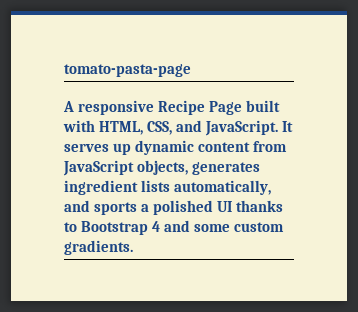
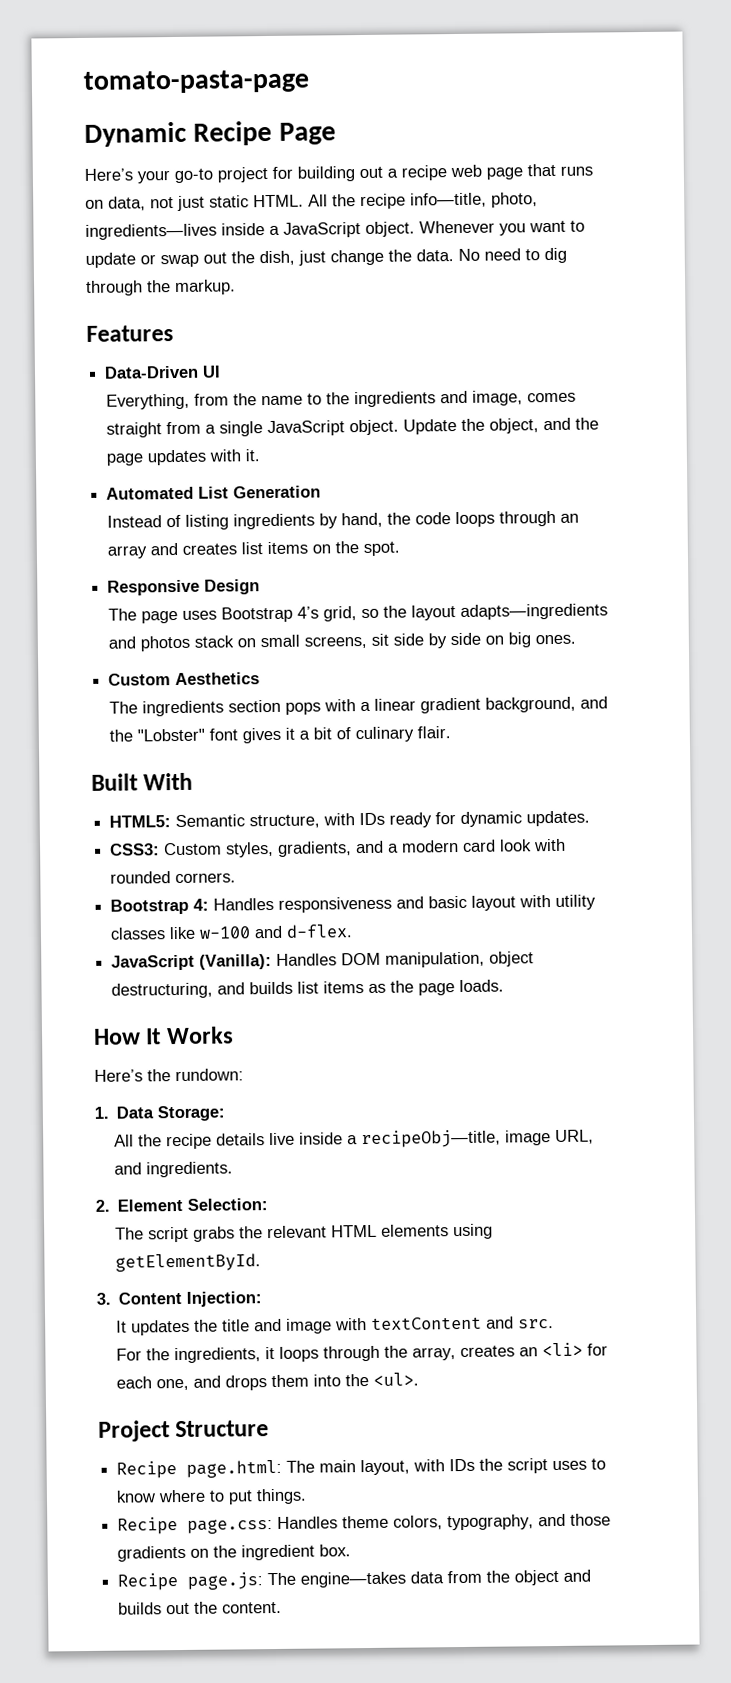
[63,100,155,115] A responsive -> [84,121,187,147] Dynamic
[246,100,281,112] [63,120,294,136] [64,140,288,155] [63,160,261,176] [64,180,272,195] [64,200,284,215] [64,220,285,235] [64,240,133,255] built with HTML, CSS, and JavaScript. It serves up dynamic content from JavaScript objects, generates ingredient lists automatically, and sports a polished UI thanks to Bootstrap 4 and some custom gradients. -> [84,163,593,184] [85,192,538,211] [85,220,585,240] [85,247,567,268] [86,279,236,296] [86,325,174,342] [104,365,222,379] [106,390,577,410] [106,417,600,438] [106,449,261,466] [106,485,322,500] [107,510,580,530] [107,541,401,559] [107,579,261,596] [108,603,609,624] [108,632,577,652] [108,672,261,686] [109,696,609,717] [109,726,452,744] [91,772,194,791] [109,810,591,829] [110,838,567,858] [110,871,237,884] [110,894,597,915] [110,924,354,940] [111,951,535,971] [111,979,505,999] [93,1026,234,1045] [94,1068,244,1082] [94,1105,226,1122] [114,1129,595,1150] [114,1161,234,1178] [95,1198,269,1212] [115,1223,494,1243] [115,1253,262,1272] [96,1291,263,1307] [116,1316,555,1336] [116,1342,609,1364] [116,1372,420,1391] [98,1420,270,1442] [116,1458,607,1479] [116,1488,308,1505] [117,1513,612,1535] [117,1544,352,1562] [117,1569,592,1591] [118,1601,283,1615] // Here’s your go-to project for building out a recipe web page that runs on data, not just static HTML. All the recipe info—title, photo, ingredients—lives inside a JavaScript object. Whenever you want to update or swap out the dish, just change the data. No need to dig through the markup. // Features // Data-Driven UI // Everything, from the name to the ingredients and image, comes straight from a single JavaScript object. Update the object, and the page updates with it. // Automated List Generation // Instead of listing ingredients by hand, the code loops through an array and creates list items on the spot. // Responsive Design // The page uses Bootstrap 4’s grid, so the layout adapts—ingredients and photos stack on small screens, sit side by side on big ones. // Custom Aesthetics // The ingredients section pops with a linear gradient background, and the "Lobster" font gives it a bit of culinary flair. // Built With // HTML5: Semantic structure, with IDs ready for dynamic updates. // CSS3: Custom styles, gradients, and a modern card look with rounded corners. // Bootstrap 4: Handles responsiveness and basic layout with utility classes like w-100 and d-flex. // JavaScript (Vanilla): Handles DOM manipulation, object destructuring, and builds list items as the page loads. // How It Works // Here’s the rundown: // 1. Data Storage: // All the recipe details live inside a recipeObj—title, image URL, and ingredients. // 2. Element Selection: // The script grabs the relevant HTML elements using getElementById. // 3. Content Injection: // It updates the title and image with textContent and src. // For the ingredients, it loops through the array, creates an <li> for each one, and drops them into the <ul>. // Project Structure // Recipe page.html: The main layout, with IDs the script uses to know where to put things. // Recipe page.css: Handles theme colors, typography, and those gradients on the ingredient box. // Recipe page.js: The engine—takes data from the object and builds out the content.

